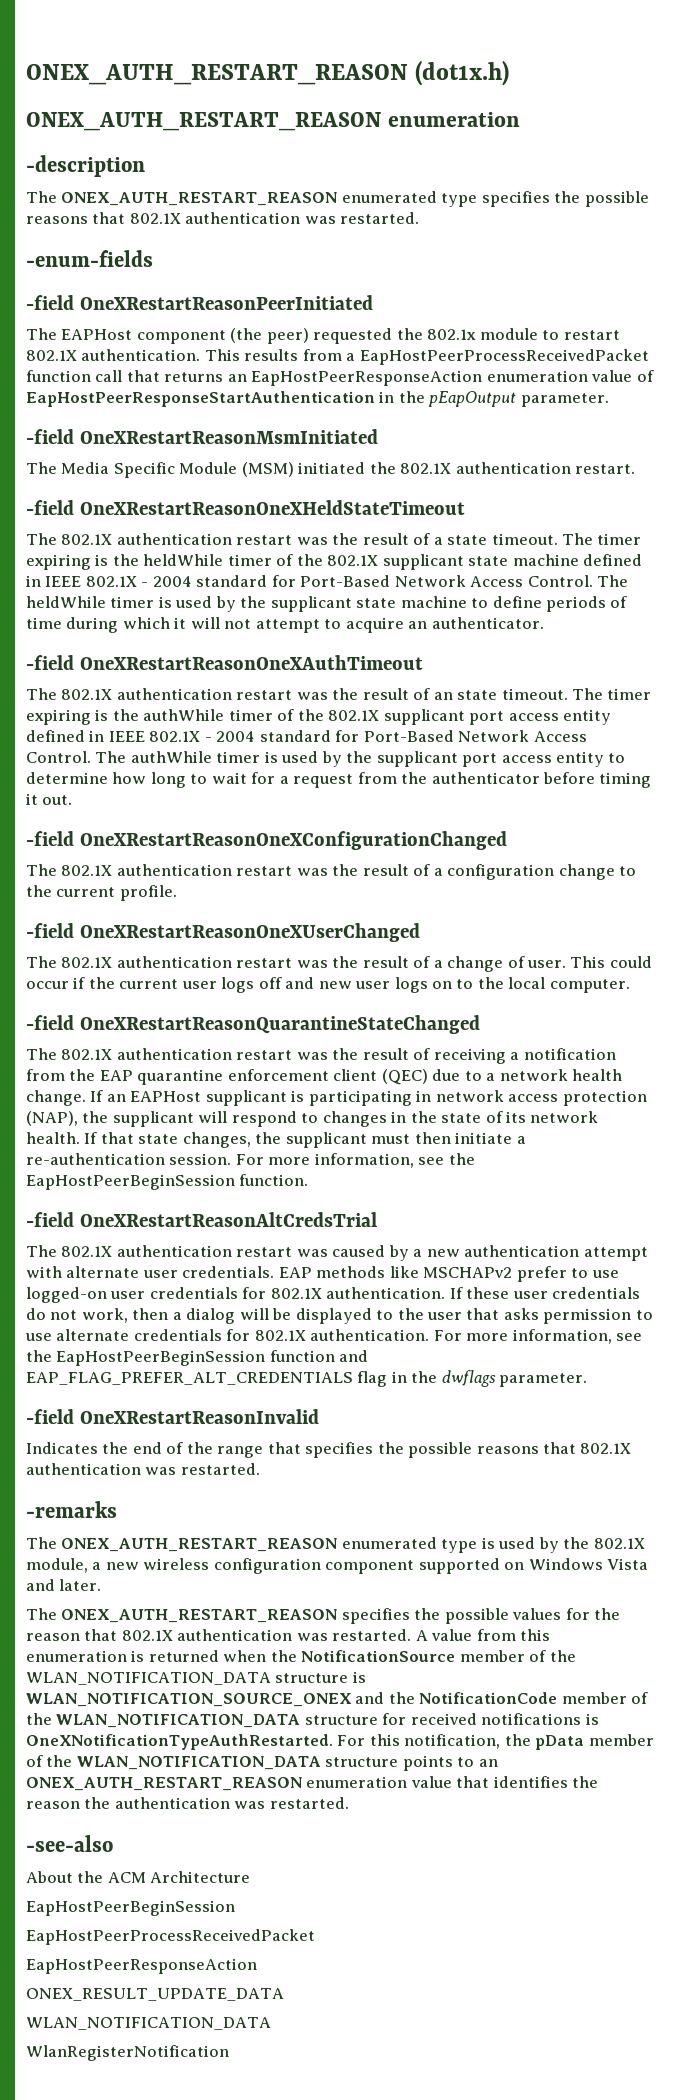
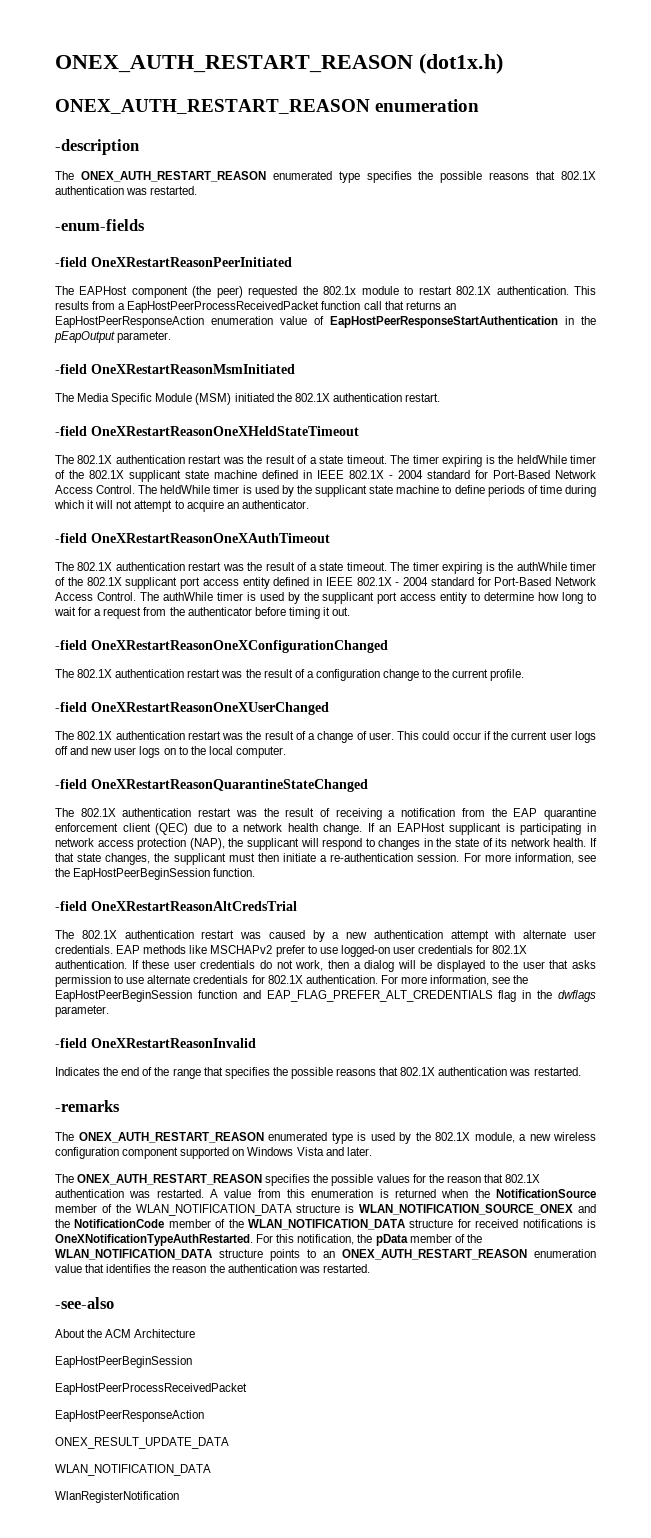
[433,692,453,700] an -> [309,564,317,571] a

